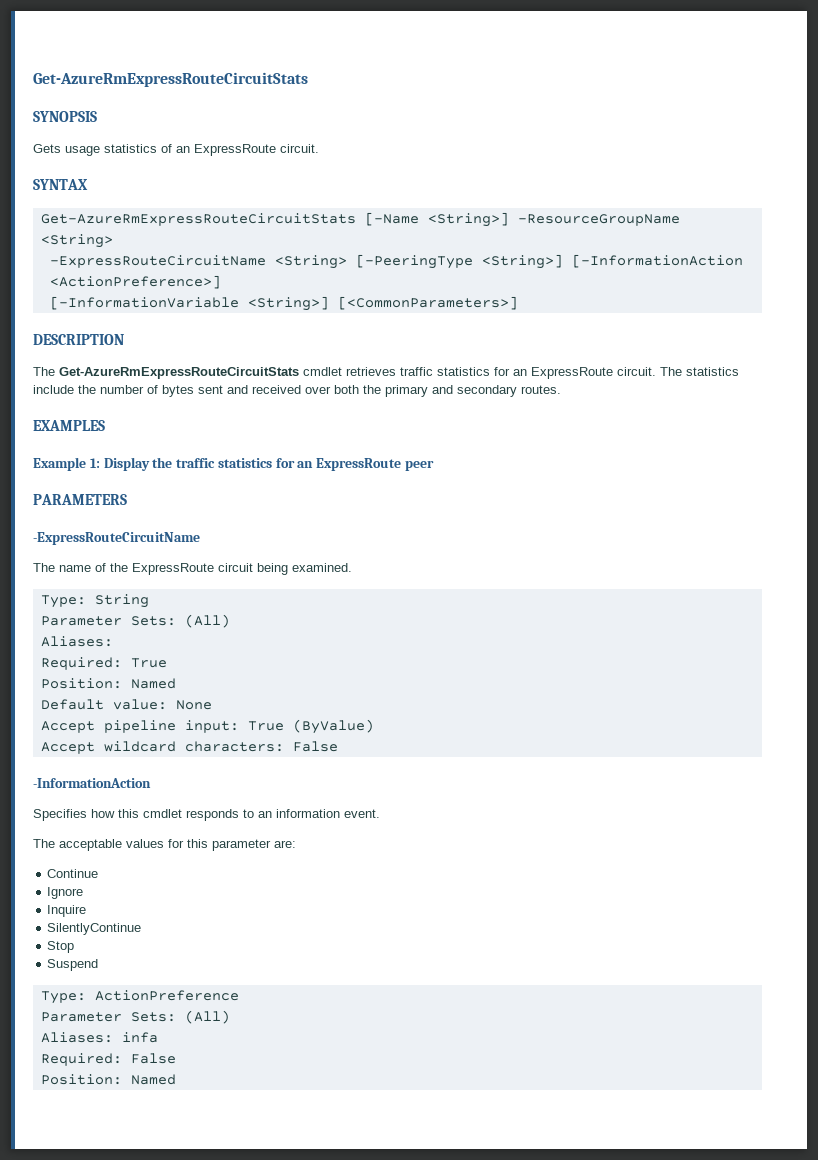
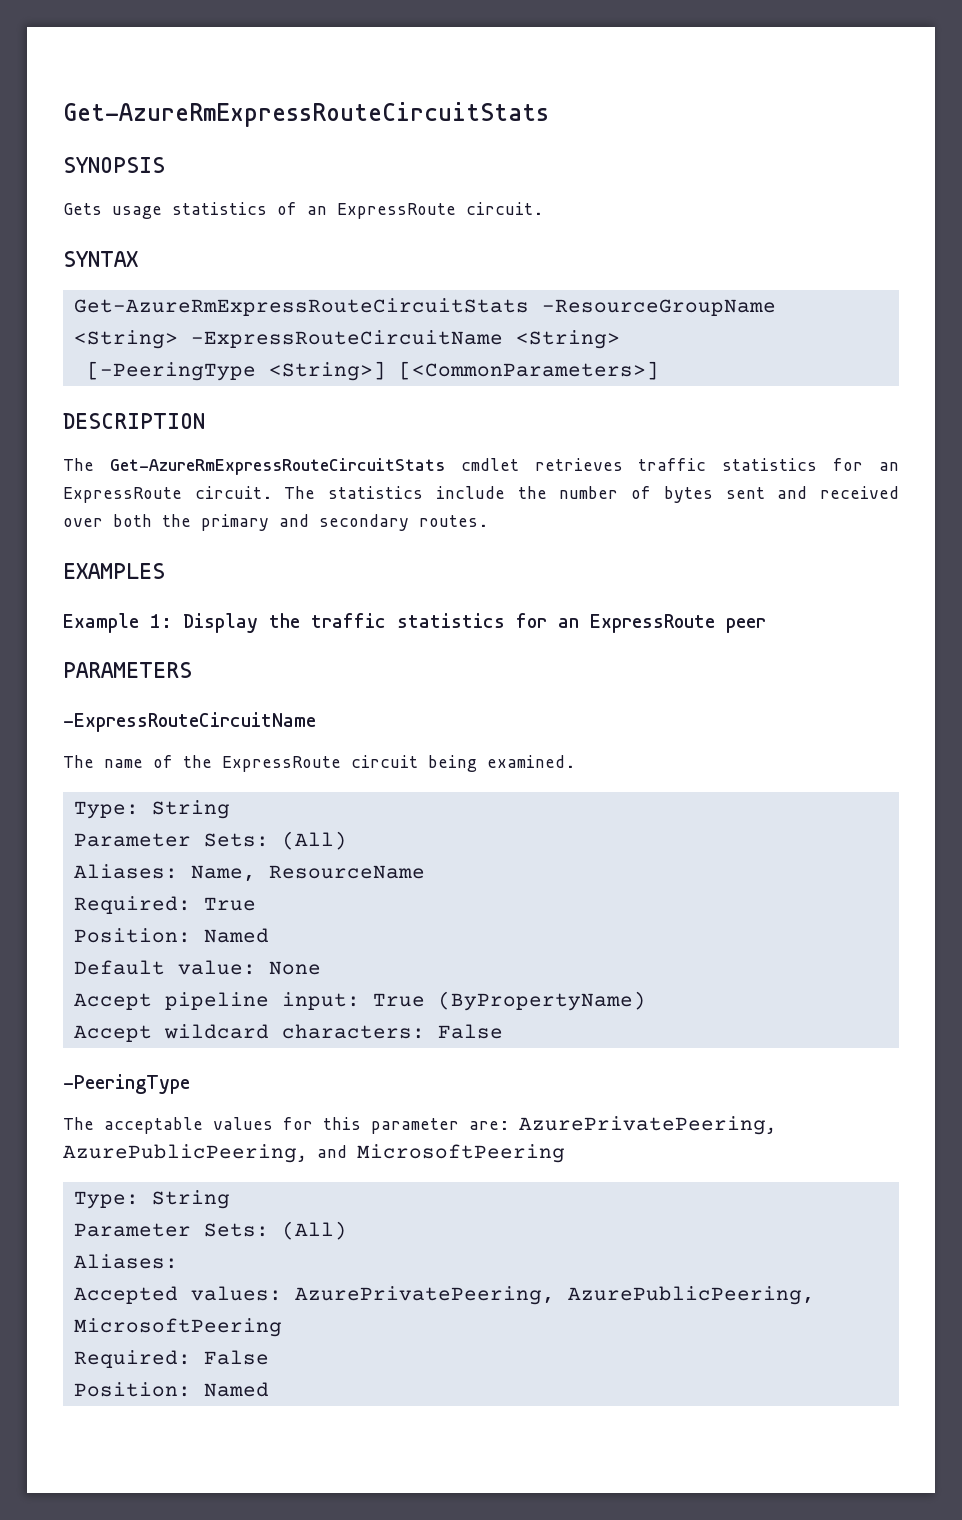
[364,212,509,227] [-Name <String>] -> (529, 307) none
(113, 241) // -> (178, 339) none
(347, 262) none -> (620, 339) //
[571,254,743,268] [49,275,221,289] [49,296,329,311] [-InformationAction <ActionPreference>] // [-InformationVariable <String>] -> (386, 371) none
(113, 641) none -> [190,865,425,882] Name, ResourceName
[292,719,374,734] (ByValue) -> [437,991,646,1011] (ByPropertyName)
[33,778,151,788] [33,809,380,821] -InformationAction // Specifies how this cmdlet responds to an information event. -> [63,1074,190,1094] -PeeringType
[47,869,99,878] [47,887,84,899] [47,905,87,917] [47,923,142,935] [47,941,75,953] [47,959,99,971] [40,990,239,1004] [40,1010,230,1024] [40,1032,158,1043] // Continue // Ignore // Inquire // SilentlyContinue // Stop // Suspend // Type: ActionPreference // Parameter Sets: (All) // Aliases: infa -> [519,1116,776,1135] [63,1144,565,1163] [73,1190,230,1209] [73,1221,347,1240] [73,1254,178,1269] [73,1286,815,1305] [73,1318,282,1337] AzurePrivatePeering, AzurePublicPeering, and MicrosoftPeering // Type: String // Parameter Sets: (All) // Aliases: // Accepted values: AzurePrivatePeering, AzurePublicPeering, MicrosoftPeering

